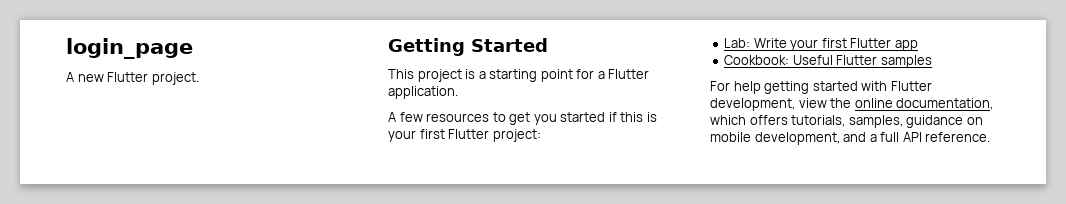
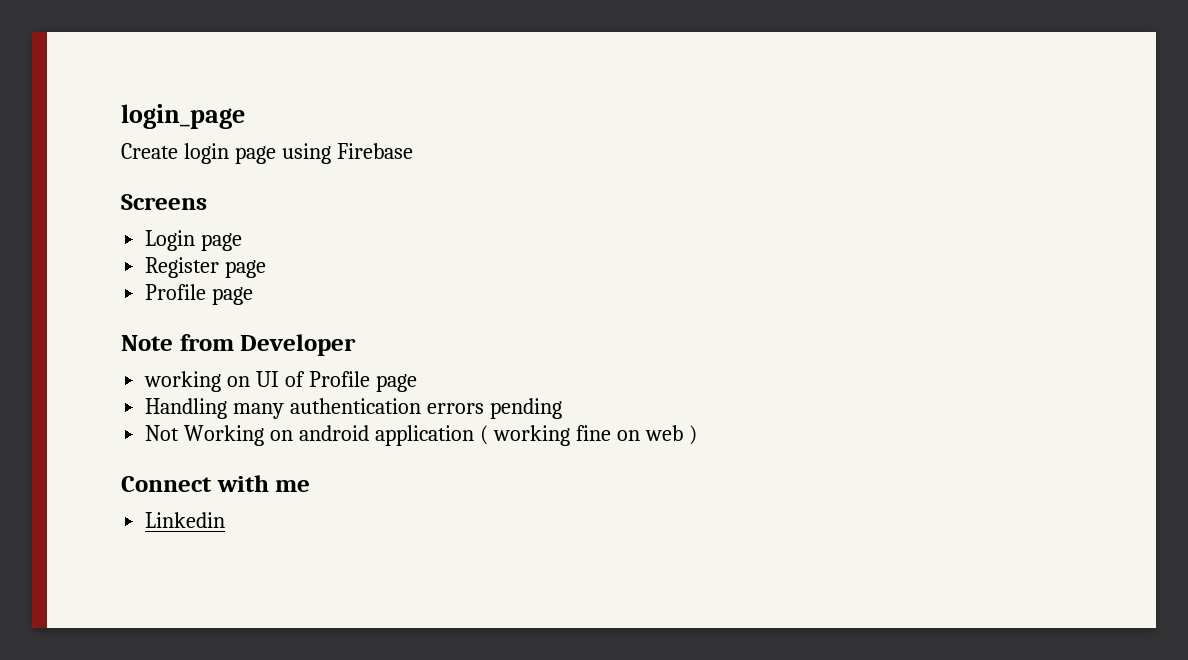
[66,72,199,85] [388,38,548,56] [388,69,650,82] [388,86,458,99] [388,112,657,125] [388,129,541,142] [724,38,918,51] [724,55,932,68] [710,81,932,94] [710,98,994,111] [710,115,983,128] [710,132,991,145] A new Flutter project. // Getting Started // This project is a starting point for a Flutter application. // A few resources to get you started if this is your first Flutter project: // Lab: Write your first Flutter app // Cookbook: Useful Flutter samples // For help getting started with Flutter development, view the online documentation, which offers tutorials, samples, guidance on mobile development, and a full API reference. -> [121,143,413,164] [121,194,207,210] [145,230,243,251] [145,257,267,278] [145,284,254,305] [121,334,357,356] [144,371,417,392] [145,398,562,419] [145,425,697,446] [121,475,311,492] [145,512,226,528] Create login page using Firebase // Screens // Login page // Register page // Profile page // Note from Developer // working on UI of Profile page // Handling many authentication errors pending // Not Working on android application ( working fine on web ) // Connect with me // Linkedin

